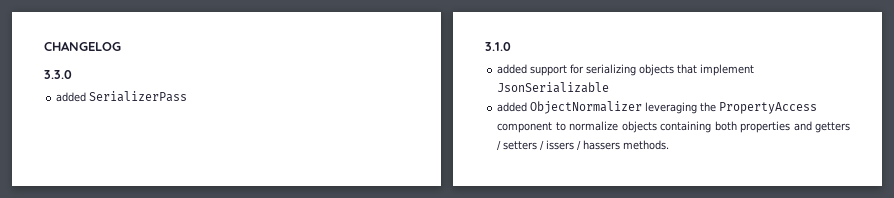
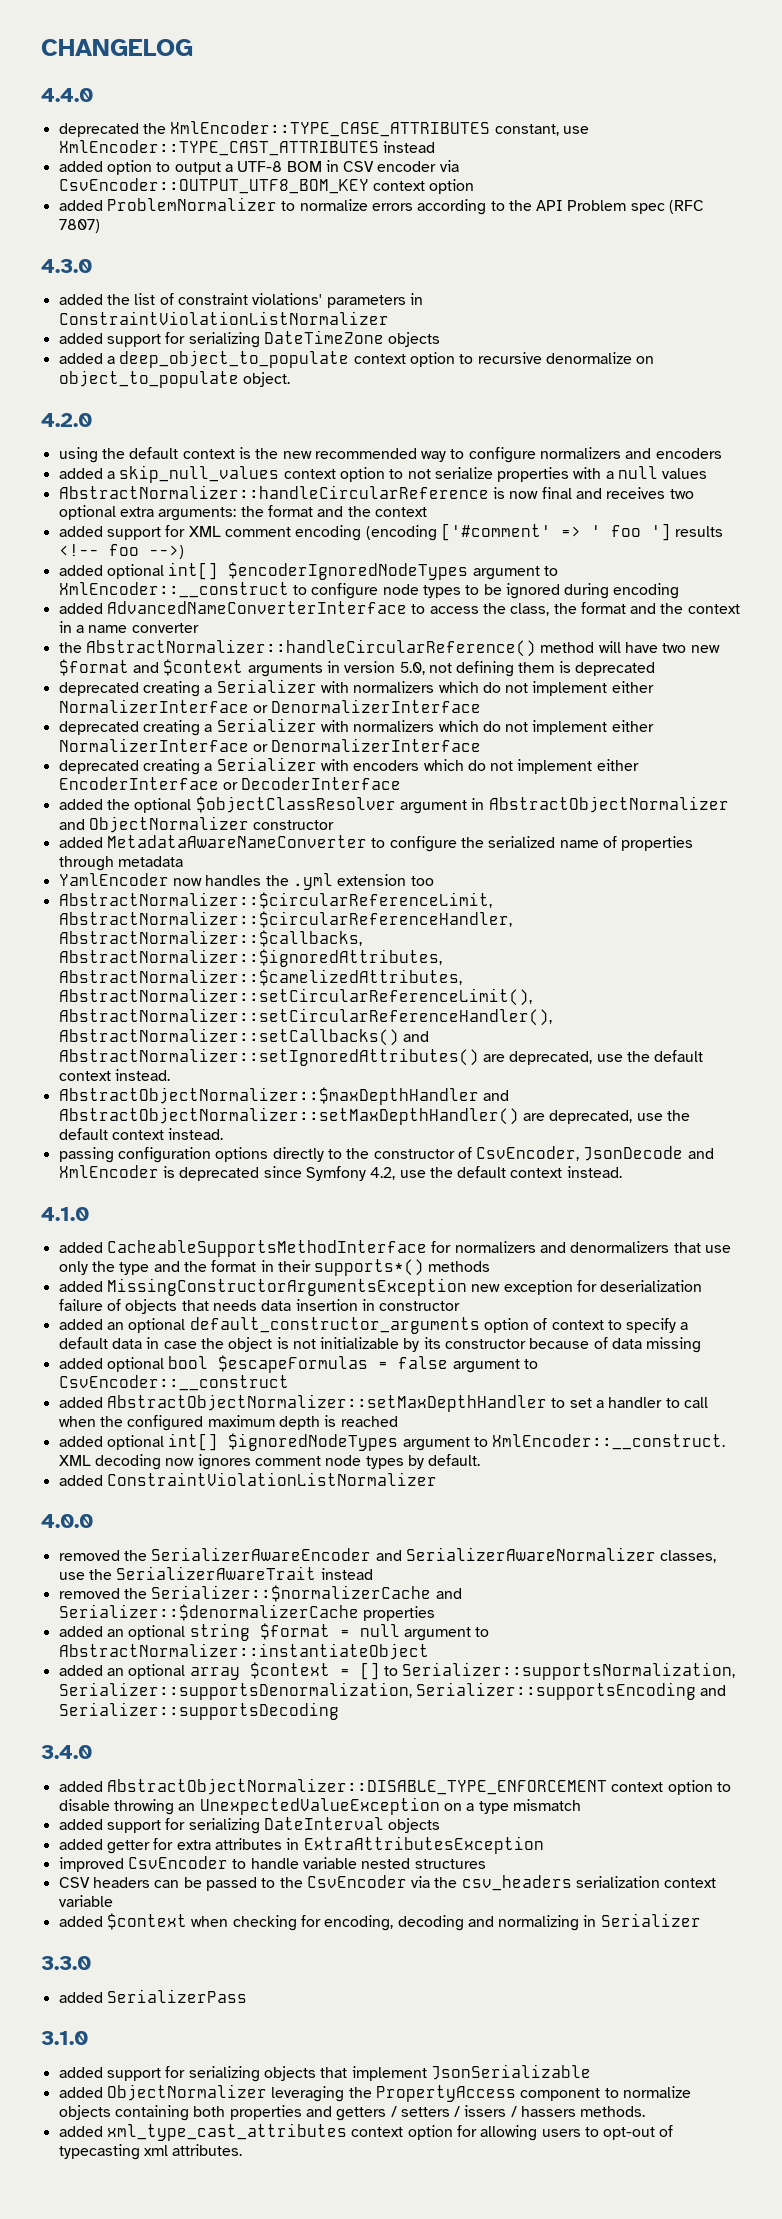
(121, 46) none -> [41,88,93,102] [58,121,589,137] [58,140,435,156] [58,160,459,175] [58,178,475,194] [58,197,705,215] [58,219,100,233] [41,259,92,273] [58,293,423,308] [58,311,389,325] [58,330,441,348] [58,350,655,368] [58,370,290,388] [41,413,92,427] [58,447,722,463] [58,465,708,483] [58,485,694,499] [58,505,427,521] [58,523,724,541] [58,544,184,559] [58,562,558,580] [58,582,680,599] [58,601,740,616] [58,621,199,633] [58,639,720,657] [58,659,656,677] [58,679,654,697] [58,699,482,713] [58,718,654,736] [58,738,482,752] [58,757,639,775] [58,777,402,790] [58,796,729,814] [58,816,335,833] [58,835,694,852] [58,856,183,871] [58,873,434,890] [58,892,492,909] [58,911,512,928] [58,930,362,947] [58,949,442,967] [58,969,462,986] [58,988,532,1006] [58,1008,552,1026] [58,1028,429,1046] [58,1048,704,1066] [58,1069,170,1081] [58,1087,509,1105] [58,1107,690,1125] [58,1128,224,1140] [58,1146,714,1163] [58,1165,622,1181] [41,1207,89,1221] [58,1240,731,1257] [58,1259,491,1276] [58,1278,703,1296] [58,1299,461,1314] [58,1317,689,1334] [58,1337,702,1353] [58,1355,538,1373] [58,1375,289,1391] [58,1394,708,1412] [58,1415,398,1431] [58,1433,726,1451] [58,1454,481,1470] [58,1472,437,1486] [41,1514,93,1528] [58,1547,717,1563] [58,1566,373,1580] [58,1585,462,1602] [58,1604,435,1621] [58,1623,490,1641] [58,1643,429,1660] [58,1662,736,1680] [58,1682,727,1700] [58,1702,339,1720] [41,1745,92,1759] [58,1778,731,1795] [58,1797,581,1815] [58,1817,441,1834] [58,1836,544,1854] [58,1856,486,1872] [58,1875,717,1891] [58,1895,113,1907] [58,1913,701,1931] // 4.4.0 // deprecated the XmlEncoder::TYPE_CASE_ATTRIBUTES constant, use XmlEncoder::TYPE_CAST_ATTRIBUTES instead // added option to output a UTF-8 BOM in CSV encoder via CsvEncoder::OUTPUT_UTF8_BOM_KEY context option // added ProblemNormalizer to normalize errors according to the API Problem spec (RFC 7807) // 4.3.0 // added the list of constraint violations' parameters in ConstraintViolationListNormalizer // added support for serializing DateTimeZone objects // added a deep_object_to_populate context option to recursive denormalize on object_to_populate object. // 4.2.0 // using the default context is the new recommended way to configure normalizers and encoders // added a skip_null_values context option to not serialize properties with a null values // AbstractNormalizer::handleCircularReference is now final and receives two optional extra arguments: the format and the context // added support for XML comment encoding (encoding ['#comment' => ' foo '] results <!-- foo -->) // added optional int[] $encoderIgnoredNodeTypes argument to XmlEncoder::__construct to configure node types to be ignored during encoding // added AdvancedNameConverterInterface to access the class, the format and the context in a name converter // the AbstractNormalizer::handleCircularReference() method will have two new $format and $context arguments in version 5.0, not defining them is deprecated // deprecated creating a Serializer with normalizers which do not implement either NormalizerInterface or DenormalizerInterface // deprecated creating a Serializer with normalizers which do not implement either NormalizerInterface or DenormalizerInterface // deprecated creating a Serializer with encoders which do not implement either EncoderInterface or DecoderInterface // added the optional $objectClassResolver argument in AbstractObjectNormalizer and ObjectNormalizer constructor // added MetadataAwareNameConverter to configure the serialized name of properties through metadata // YamlEncoder now handles the .yml extension too // AbstractNormalizer::$circularReferenceLimit, AbstractNormalizer::$circularReferenceHandler, AbstractNormalizer::$callbacks, AbstractNormalizer::$ignoredAttributes, AbstractNormalizer::$camelizedAttributes, AbstractNormalizer::setCircularReferenceLimit(), AbstractNormalizer::setCircularReferenceHandler(), AbstractNormalizer::setCallbacks() and AbstractNormalizer::setIgnoredAttributes() are deprecated, use the default context instead. // AbstractObjectNormalizer::$maxDepthHandler and AbstractObjectNormalizer::setMaxDepthHandler() are deprecated, use the default context instead. // passing configuration options directly to the constructor of CsvEncoder, JsonDecode and XmlEncoder is deprecated since Symfony 4.2, use the default context instead. // 4.1.0 // added CacheableSupportsMethodInterface for normalizers and denormalizers that use only the type and the format in their supports*() methods // added MissingConstructorArgumentsException new exception for deserialization failure of objects that needs data insertion in constructor // added an optional default_constructor_arguments option of context to specify a default data in case the object is not initializable by its constructor because of data missing // added optional bool $escapeFormulas = false argument to CsvEncoder::__construct // added AbstractObjectNormalizer::setMaxDepthHandler to set a handler to call when the configured maximum depth is reached // added optional int[] $ignoredNodeTypes argument to XmlEncoder::__construct. XML decoding now ignores comment node types by default. // added ConstraintViolationListNormalizer // 4.0.0 // removed the SerializerAwareEncoder and SerializerAwareNormalizer classes, use the SerializerAwareTrait instead // removed the Serializer::$normalizerCache and Serializer::$denormalizerCache properties // added an optional string $format = null argument to AbstractNormalizer::instantiateObject // added an optional array $context = [] to Serializer::supportsNormalization, Serializer::supportsDenormalization, Serializer::supportsEncoding and Serializer::supportsDecoding // 3.4.0 // added AbstractObjectNormalizer::DISABLE_TYPE_ENFORCEMENT context option to disable throwing an UnexpectedValueException on a type mismatch // added support for serializing DateInterval objects // added getter for extra attributes in ExtraAttributesException // improved CsvEncoder to handle variable nested structures // CSV headers can be passed to the CsvEncoder via the csv_headers serialization context variable // added $context when checking for encoding, decoding and normalizing in Serializer
(670, 145) none -> [58,2123,674,2141] [58,2144,243,2160] // added xml_type_cast_attributes context option for allowing users to opt-out of typecasting xml attributes.

